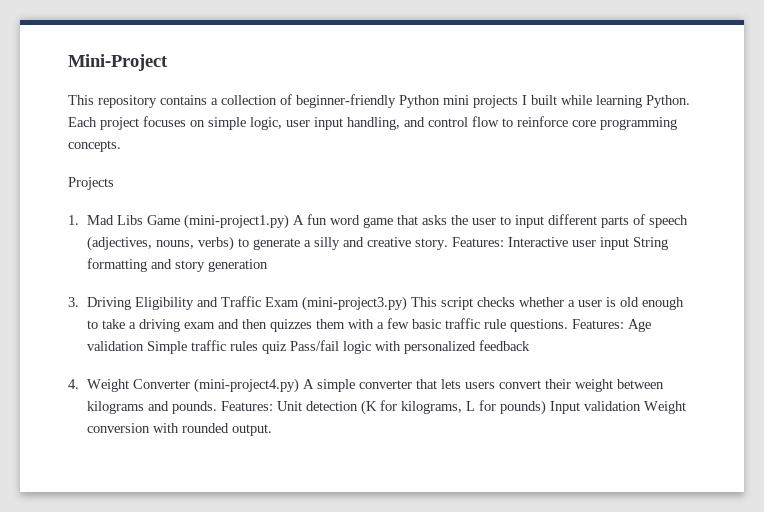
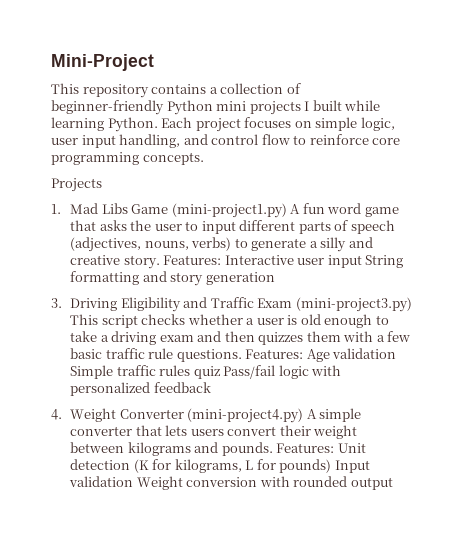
[232,424,273,436] output. -> [350,477,393,490] output

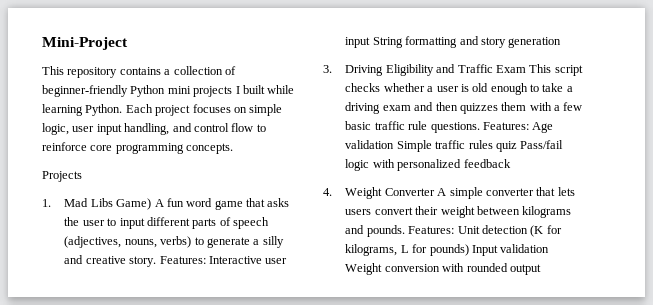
[131,203,287,218] Game (mini-project1.py) -> [116,198,152,210] Game)
[295,297,412,312] (mini-project3.py) -> (526, 69) none
[187,408,304,423] (mini-project4.py) -> (435, 192) none

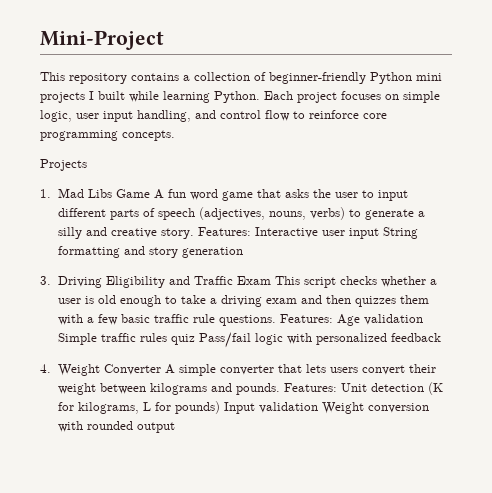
[116,198,152,210] Game) -> [115,189,150,198] Game

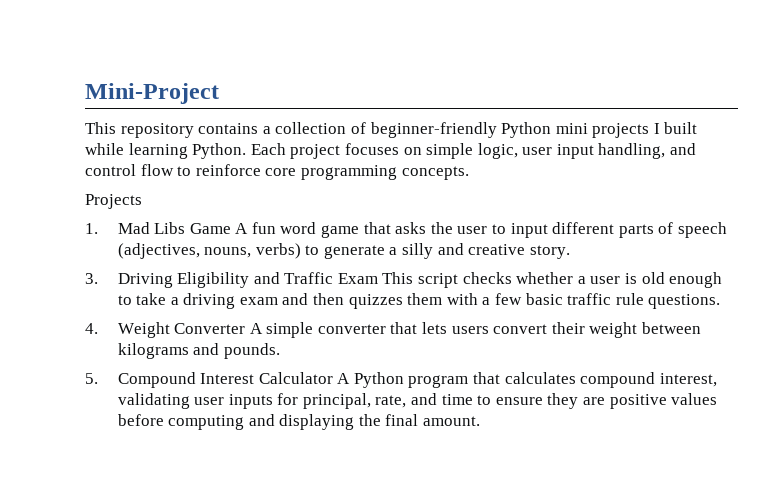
[197,227,418,239] [57,246,243,258] Features: Interactive user input String formatting and story generation -> (570, 252) none
[279,314,423,326] [57,332,441,348] Features: Age validation Simple traffic rules quiz Pass/fail logic with personalized feedback -> (721, 301) none
[283,382,443,395] [57,401,429,414] [57,421,175,433] Features: Unit detection (K for kilograms, L for pounds) Input validation Weight conversion with rounded output -> [85,372,717,388] [117,393,718,409] [117,414,481,430] // 5. Compound Interest Calculator A Python program that calculates compound interest, validating user inputs for principal, rate, and time to ensure they are positive values before computing and displaying the final amount.

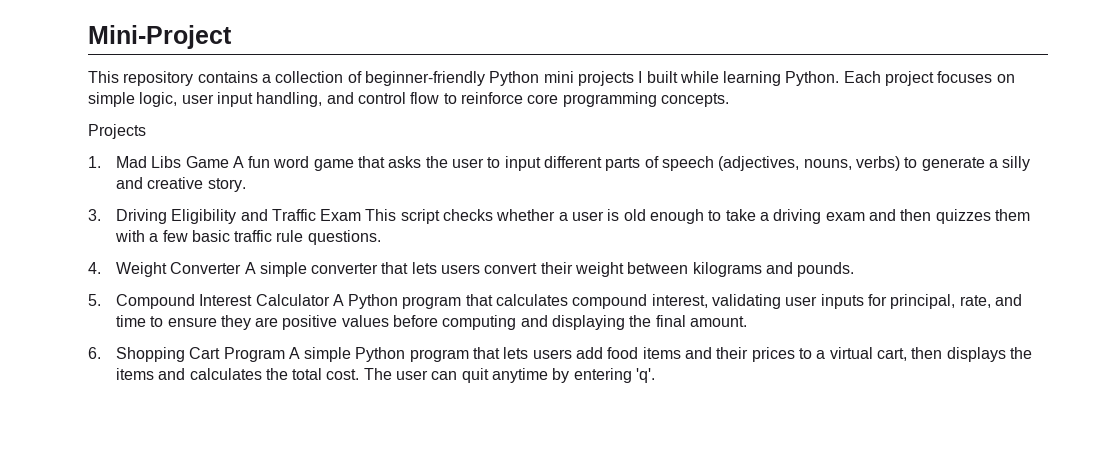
(481, 421) none -> [88,347,1032,362] [115,368,656,383] // 6. Shopping Cart Program A simple Python program that lets users add food items and their prices to a virtual cart, then displays the items and calculates the total cost. The user can quit anytime by entering 'q'.

